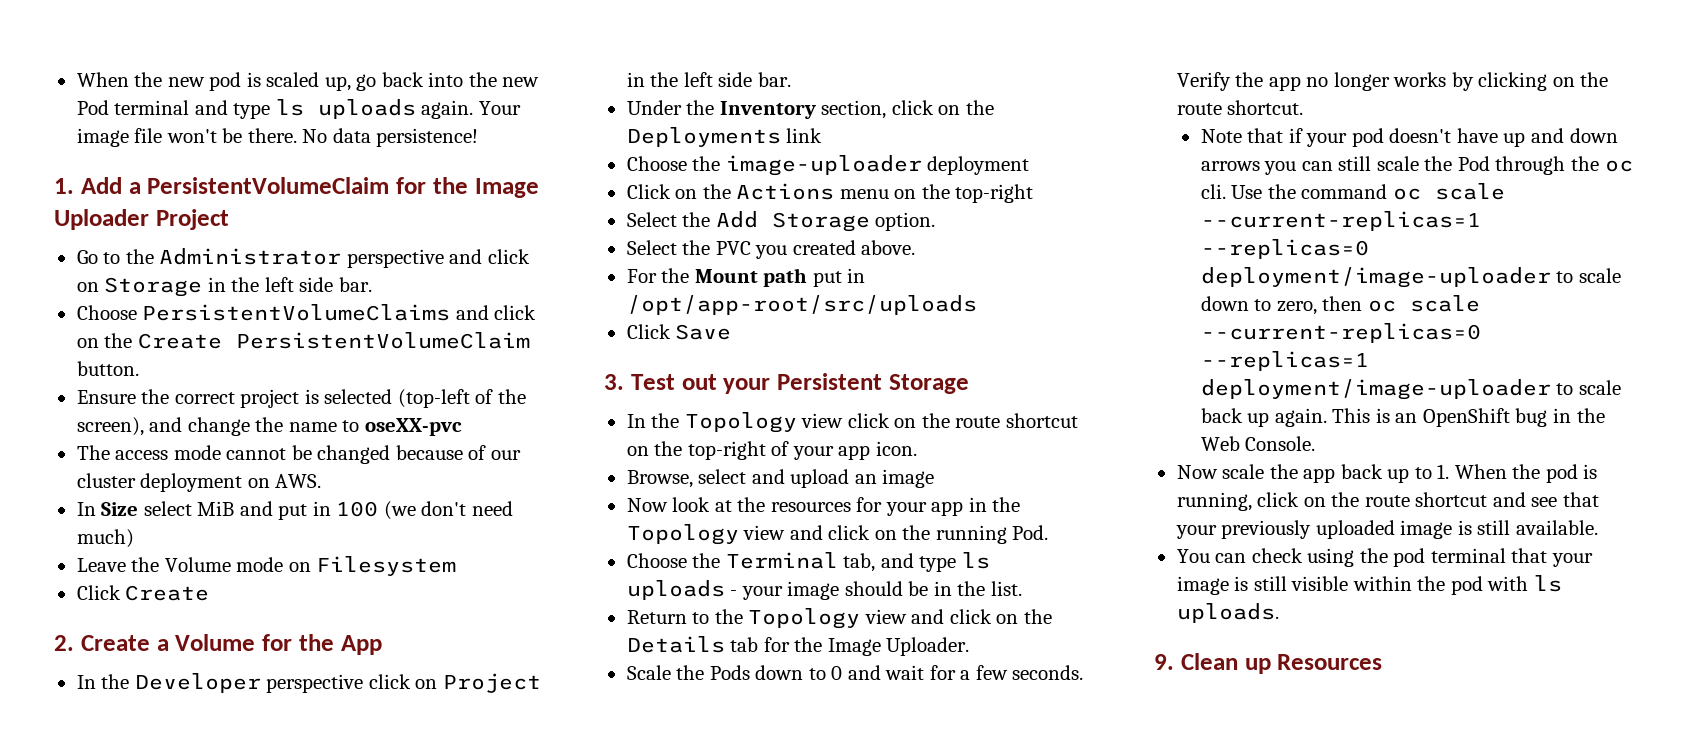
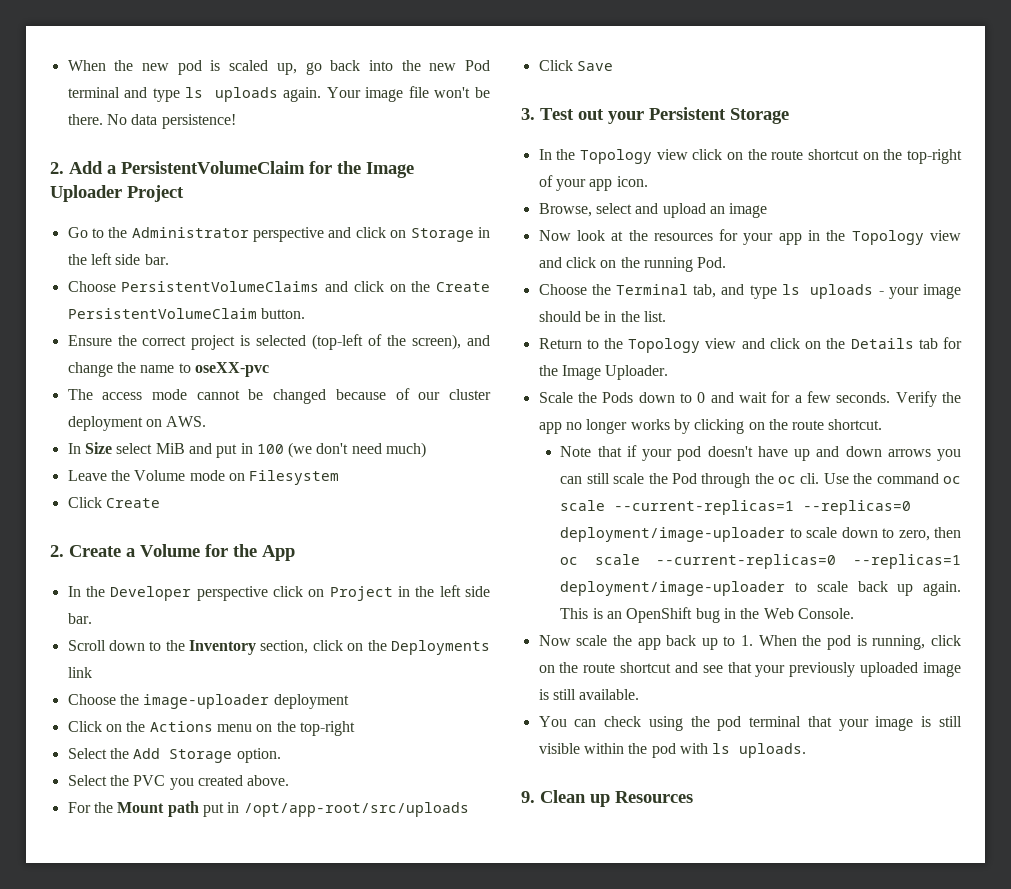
[54,178,74,194] 1. -> [50,162,64,174] 2.
[626,100,682,115] Under -> [67,640,162,651] Scroll down to

